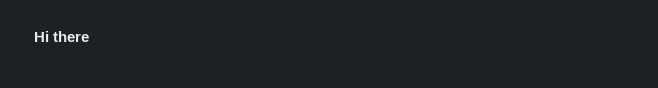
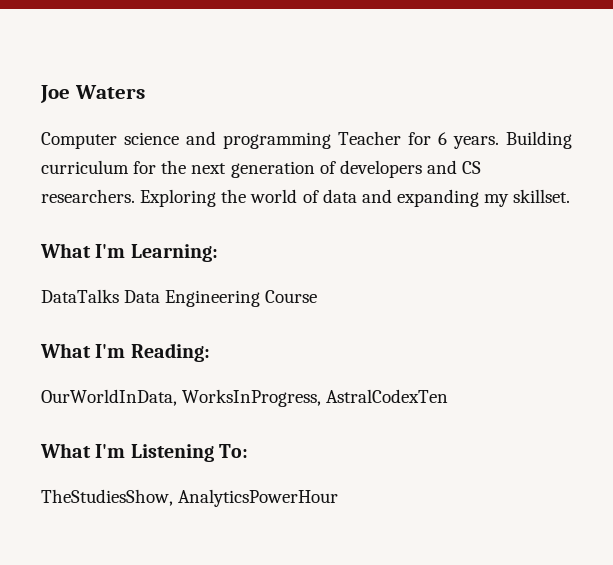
[34,31,90,42] Hi there -> [40,85,145,103] [41,131,572,149] [41,160,482,178] [41,189,571,207] [40,243,218,262] [41,289,318,307] [40,343,210,362] [41,389,449,407] [40,443,249,462] [41,489,339,507] Joe Waters // Computer science and programming Teacher for 6 years. Building curriculum for the next generation of developers and CS researchers. Exploring the world of data and expanding my skillset. // What I'm Learning: // DataTalks Data Engineering Course // What I'm Reading: // OurWorldInData, WorksInProgress, AstralCodexTen // What I'm Listening To: // TheStudiesShow, AnalyticsPowerHour

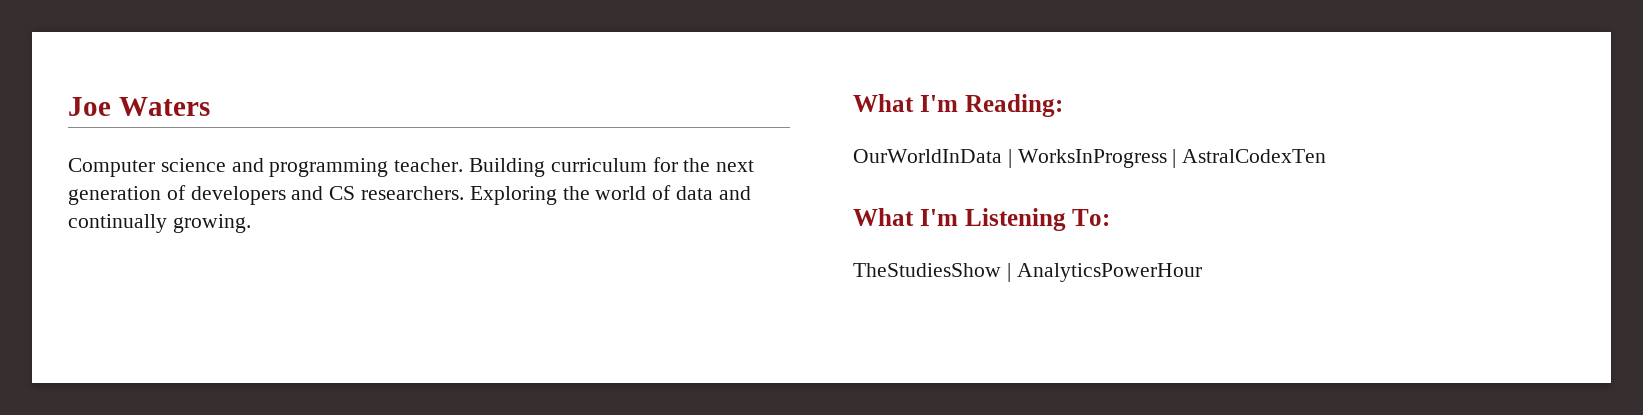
[338,131,499,149] Teacher for 6 years. -> [394,158,464,172] teacher.
[396,189,571,207] [40,243,218,262] [41,289,318,307] expanding my skillset. // What I'm Learning: // DataTalks Data Engineering Course -> [68,214,251,233] continually growing.
[41,389,322,407] OurWorldInData, WorksInProgress, -> [853,149,1177,168] OurWorldInData | WorksInProgress |
[41,489,173,506] TheStudiesShow, -> [853,263,1011,282] TheStudiesShow |

